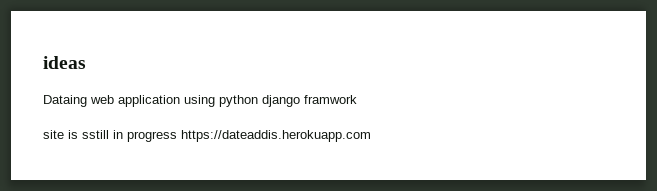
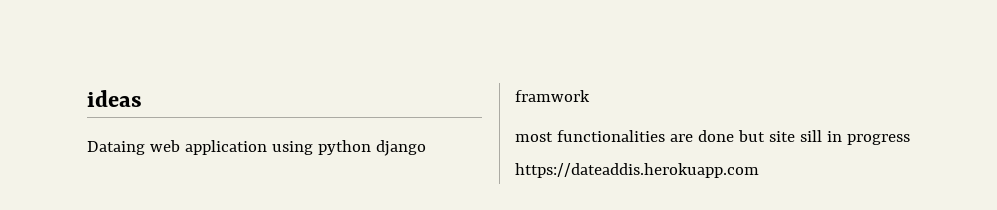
[43,130,109,139] site is sstill -> [515,130,822,142] most functionalities are done but site sill
(177, 136) none -> (910, 139) //

